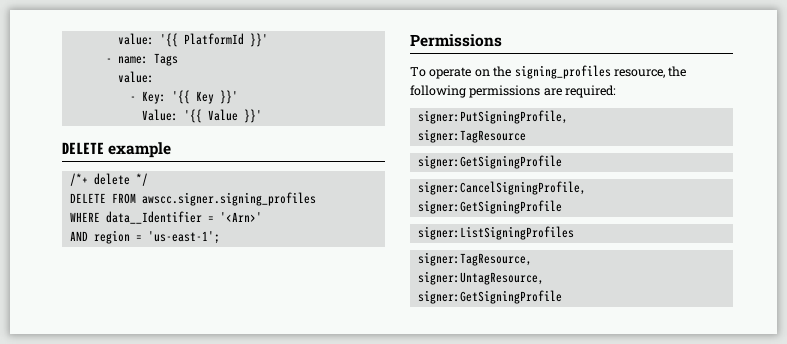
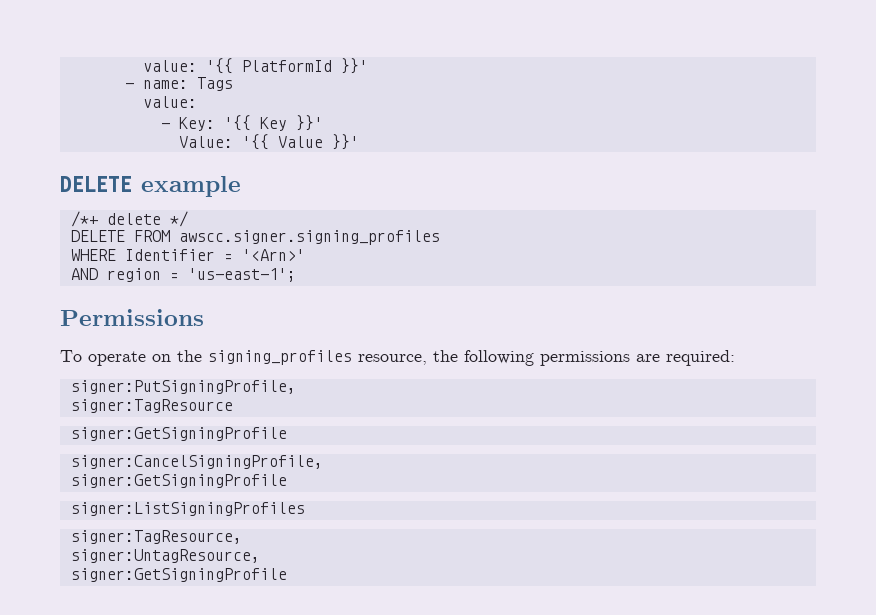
[105,211,202,224] data__Identifier -> [124,249,215,261] Identifier

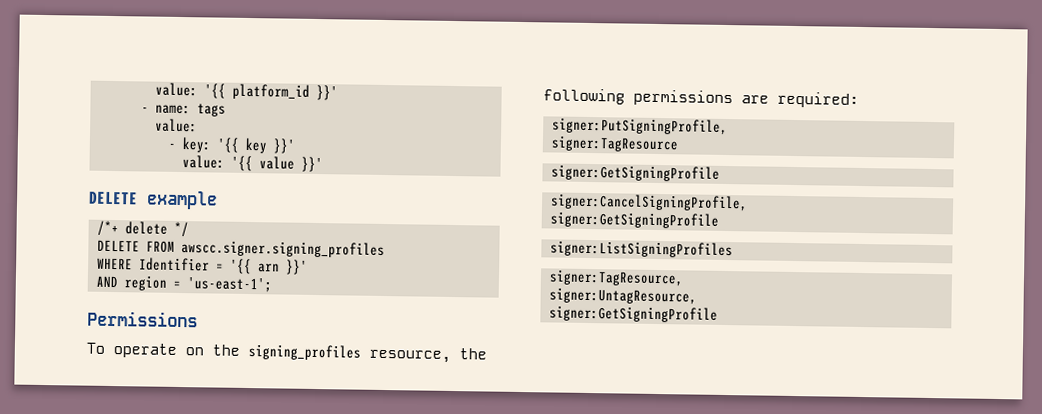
[142,58,332,74] value: '{{ PlatformId -> [154,82,310,100] value: '{{ platform_id
[196,77,233,91] Tags -> [196,103,226,117] tags
[178,115,323,131] [178,134,323,150] Key: '{{ Key }}' // Value: '{{ Value -> [181,137,295,154] [181,155,295,172] key: '{{ key }}' // value: '{{ value
[241,249,305,261] '<Arn>' -> [228,258,308,275] '{{ arn }}'

